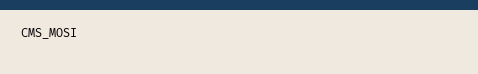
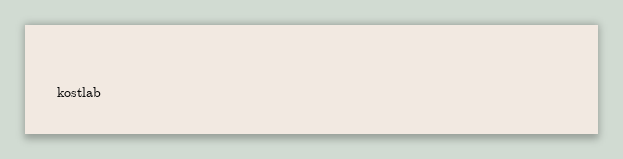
[21,28,77,39] CMS_MOSI -> [57,87,101,97] kostlab

